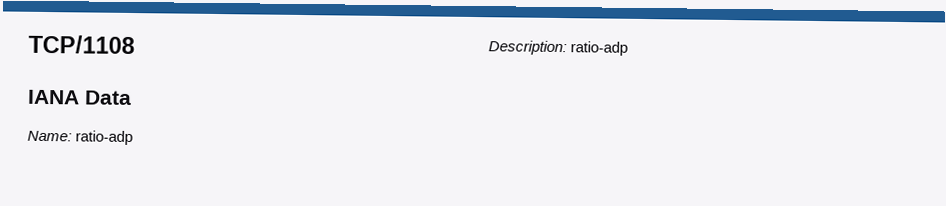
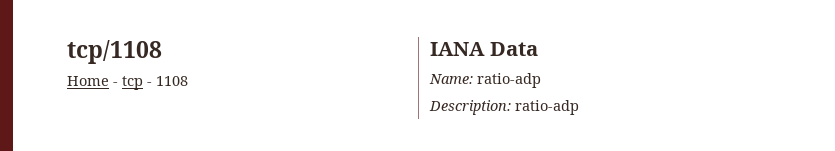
[28,34,135,55] TCP/1108 -> [67,40,162,64] [67,76,188,90] tcp/1108 // Home - tcp - 1108

